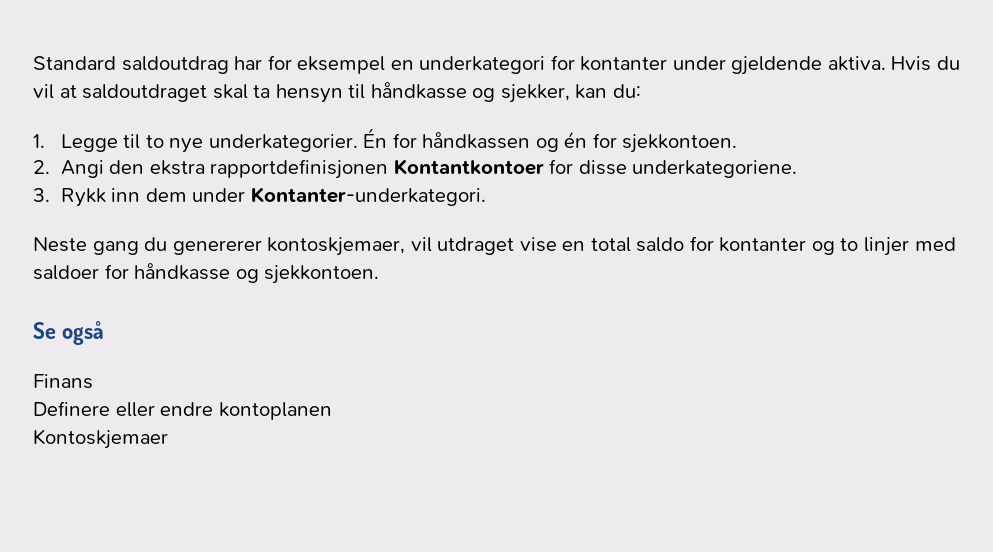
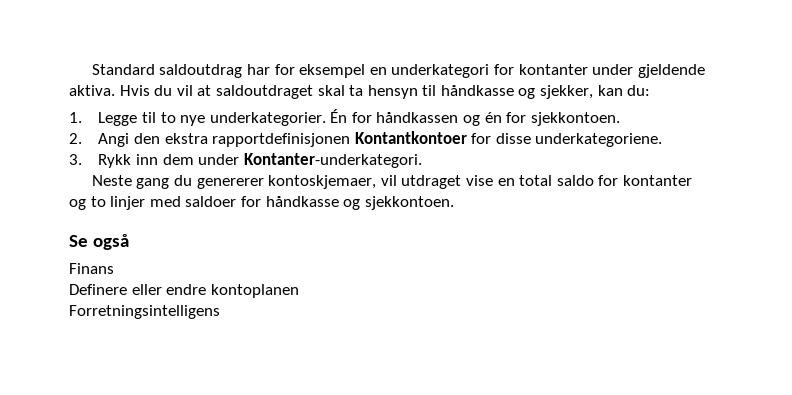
[33,429,168,449] Kontoskjemaer -> [69,305,220,319] Forretningsintelligens

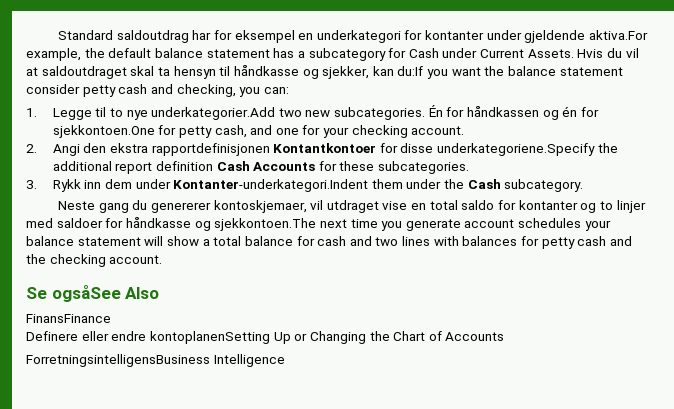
[69,85,115,96] aktiva. -> [589,30,649,40] [26,48,574,61] aktiva.For example, the default balance statement has a subcategory for Cash under Current Assets.
[627,85,651,96] du: -> [397,66,623,79] [26,84,289,97] du:If you want the balance statement consider petty cash and checking, you can:
[209,112,326,126] underkategorier. -> [151,107,426,120] underkategorier.Add two new subcategories.
[530,112,620,126] sjekkontoen. -> [52,125,465,138] sjekkontoen.One for petty cash, and one for your checking account.
[535,133,663,147] underkategoriene. -> [437,143,618,156] [52,161,470,174] underkategoriene.Specify the additional report definition Cash Accounts for these subcategories.
[243,153,422,168] Kontanter-underkategori. -> [173,179,584,192] Kontanter-underkategori.Indent them under the Cash subcategory.
[364,196,454,210] [69,234,129,250] [69,263,114,274] [69,284,299,298] [69,305,220,319] sjekkontoen. // Se også // Finans // Definere eller endre kontoplanen // Forretningsintelligens -> [214,218,611,231] [26,236,632,249] [26,254,163,267] [26,285,160,302] [26,314,111,323] [26,331,505,344] [26,354,285,367] sjekkontoen.The next time you generate account schedules your balance statement will show a total balance for cash and two lines with balances for petty cash and the checking account. // Se ogsåSee Also // FinansFinance // Definere eller endre kontoplanenSetting Up or Changing the Chart of Accounts // ForretningsintelligensBusiness Intelligence

